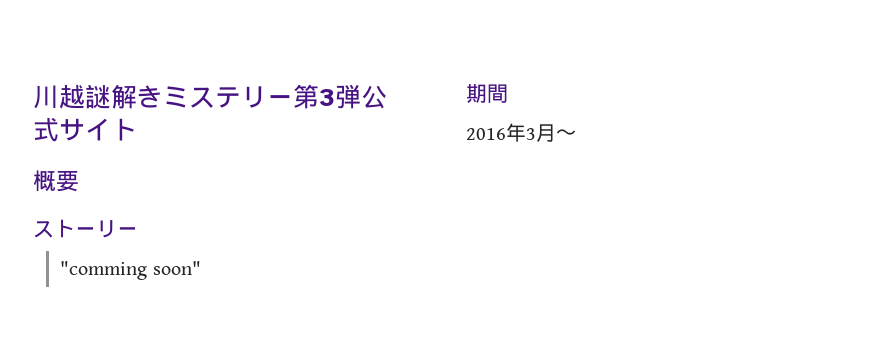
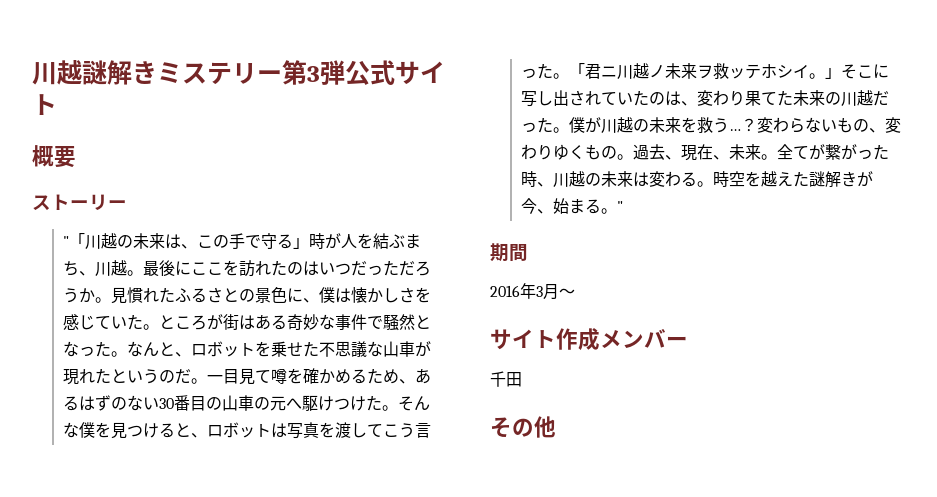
[60,261,201,280] "comming soon" -> [63,233,422,250] [63,260,432,277] [63,287,432,304] [63,314,432,331] [63,341,432,357] [63,368,432,385] [63,395,431,411] [63,422,432,439] [521,63,890,79] [521,90,890,107] [521,117,902,133] [521,144,890,161] [521,171,874,188] [521,198,624,214] "「川越の未来は、この手で守る」時が人を結ぶまち、川越。最後にここを訪れたのはいつだっただろうか。見慣れたふるさとの景色に、僕は懐かしさを感じていた。ところが街はある奇妙な事件で騒然となった。なんと、ロボットを乗せた不思議な山車が現れたというのだ。一目見て噂を確かめるため、あるはずのない30番目の山車の元へ駆けつけた。そんな僕を見つけると、ロボットは写真を渡してこう言った。「君ニ川越ノ未来ヲ救ッテホシイ。」そこに写し出されていたのは、変わり果てた未来の川越だった。僕が川越の未来を救う…？変わらないもの、変わりゆくもの。過去、現在、未来。全てが繋がった時、川越の未来は変わる。時空を越えた謎解きが今、始まる。"
(576, 134) none -> [490,328,688,351] [490,371,522,387] [490,416,556,438] // サイト作成メンバー // 千田 // その他

